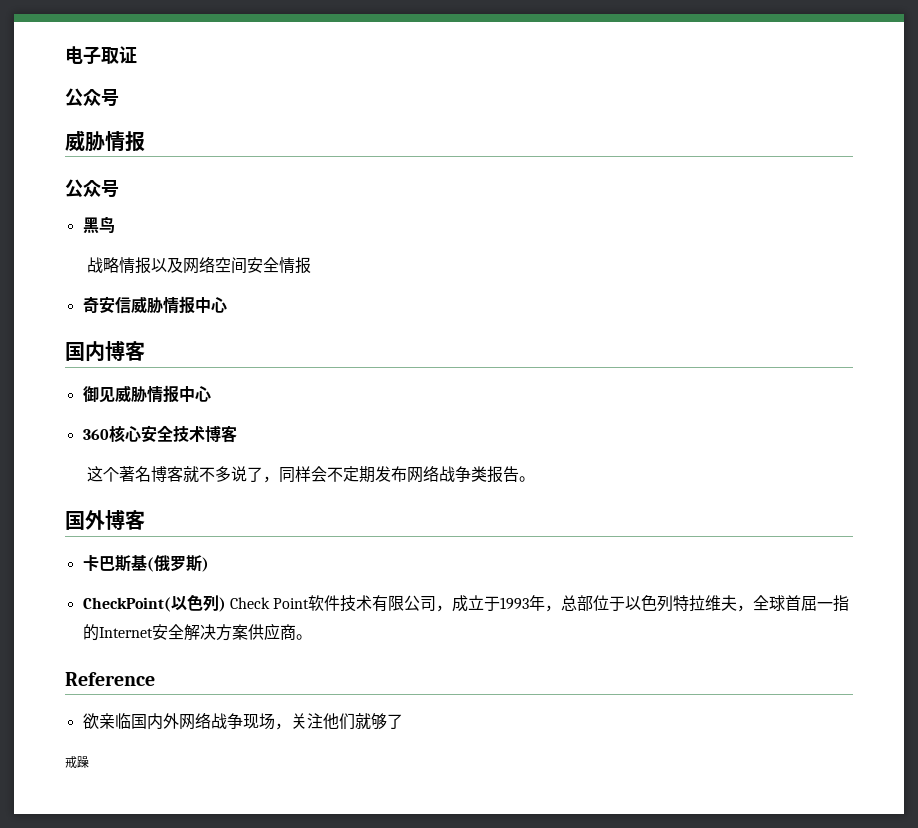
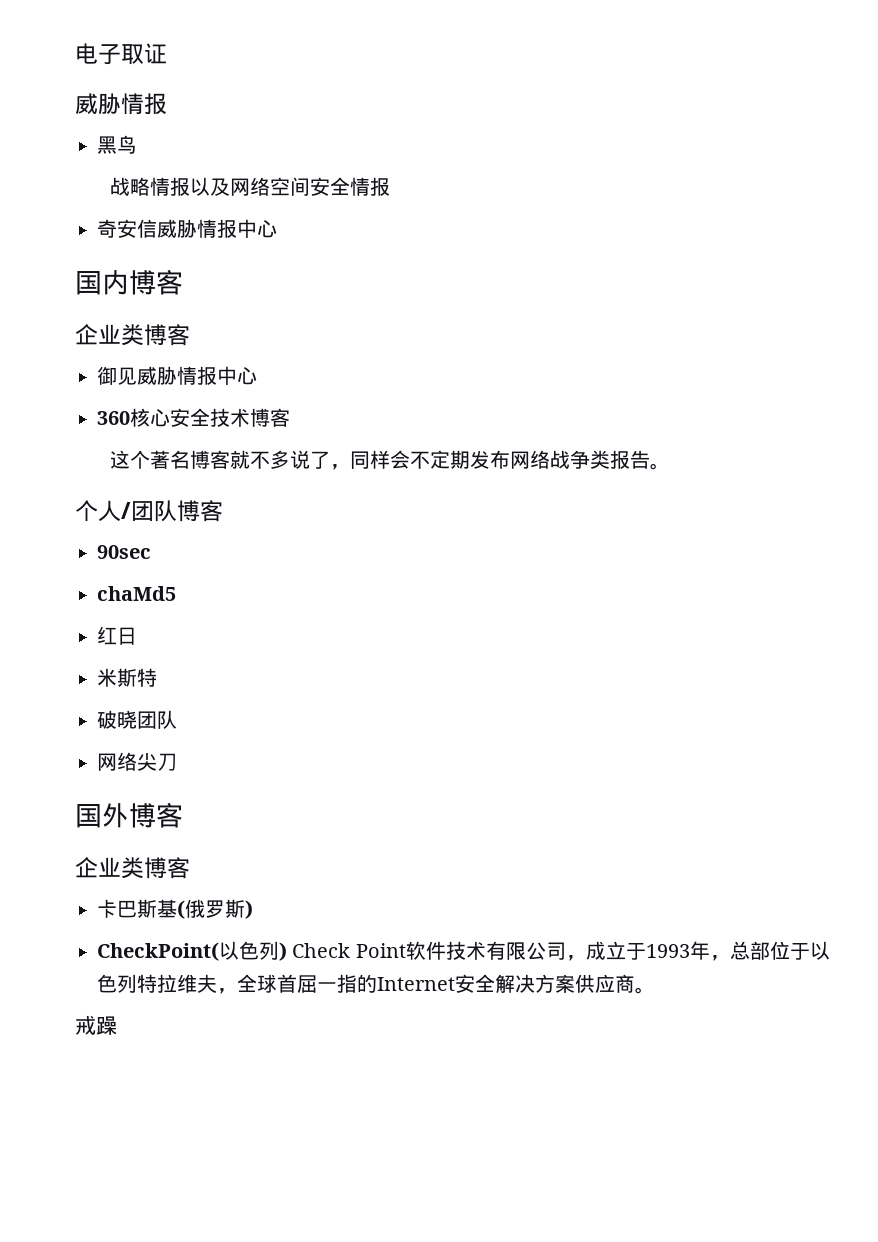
[65,88,119,107] [65,130,145,152] [65,179,119,198] // 公众号 // 威胁情报 // 公众号 -> [75,93,167,115] // 威胁情报
(145, 351) none -> [75,324,190,346] // 企业类博客
(536, 479) none -> [75,500,223,522] [97,545,151,559] [97,586,176,601] [97,626,137,645] [97,668,157,687] [97,710,177,729] [97,752,177,771] // 个人/团队博客 // 90sec // chaMd5 // 红日 // 米斯特 // 破晓团队 // 网络尖刀
(145, 520) none -> [75,857,190,879] // 企业类博客
[65,672,155,686] [82,712,403,730] // Reference // 欲亲临国内外网络战争现场，关注他们就够了 -> (655, 990) none

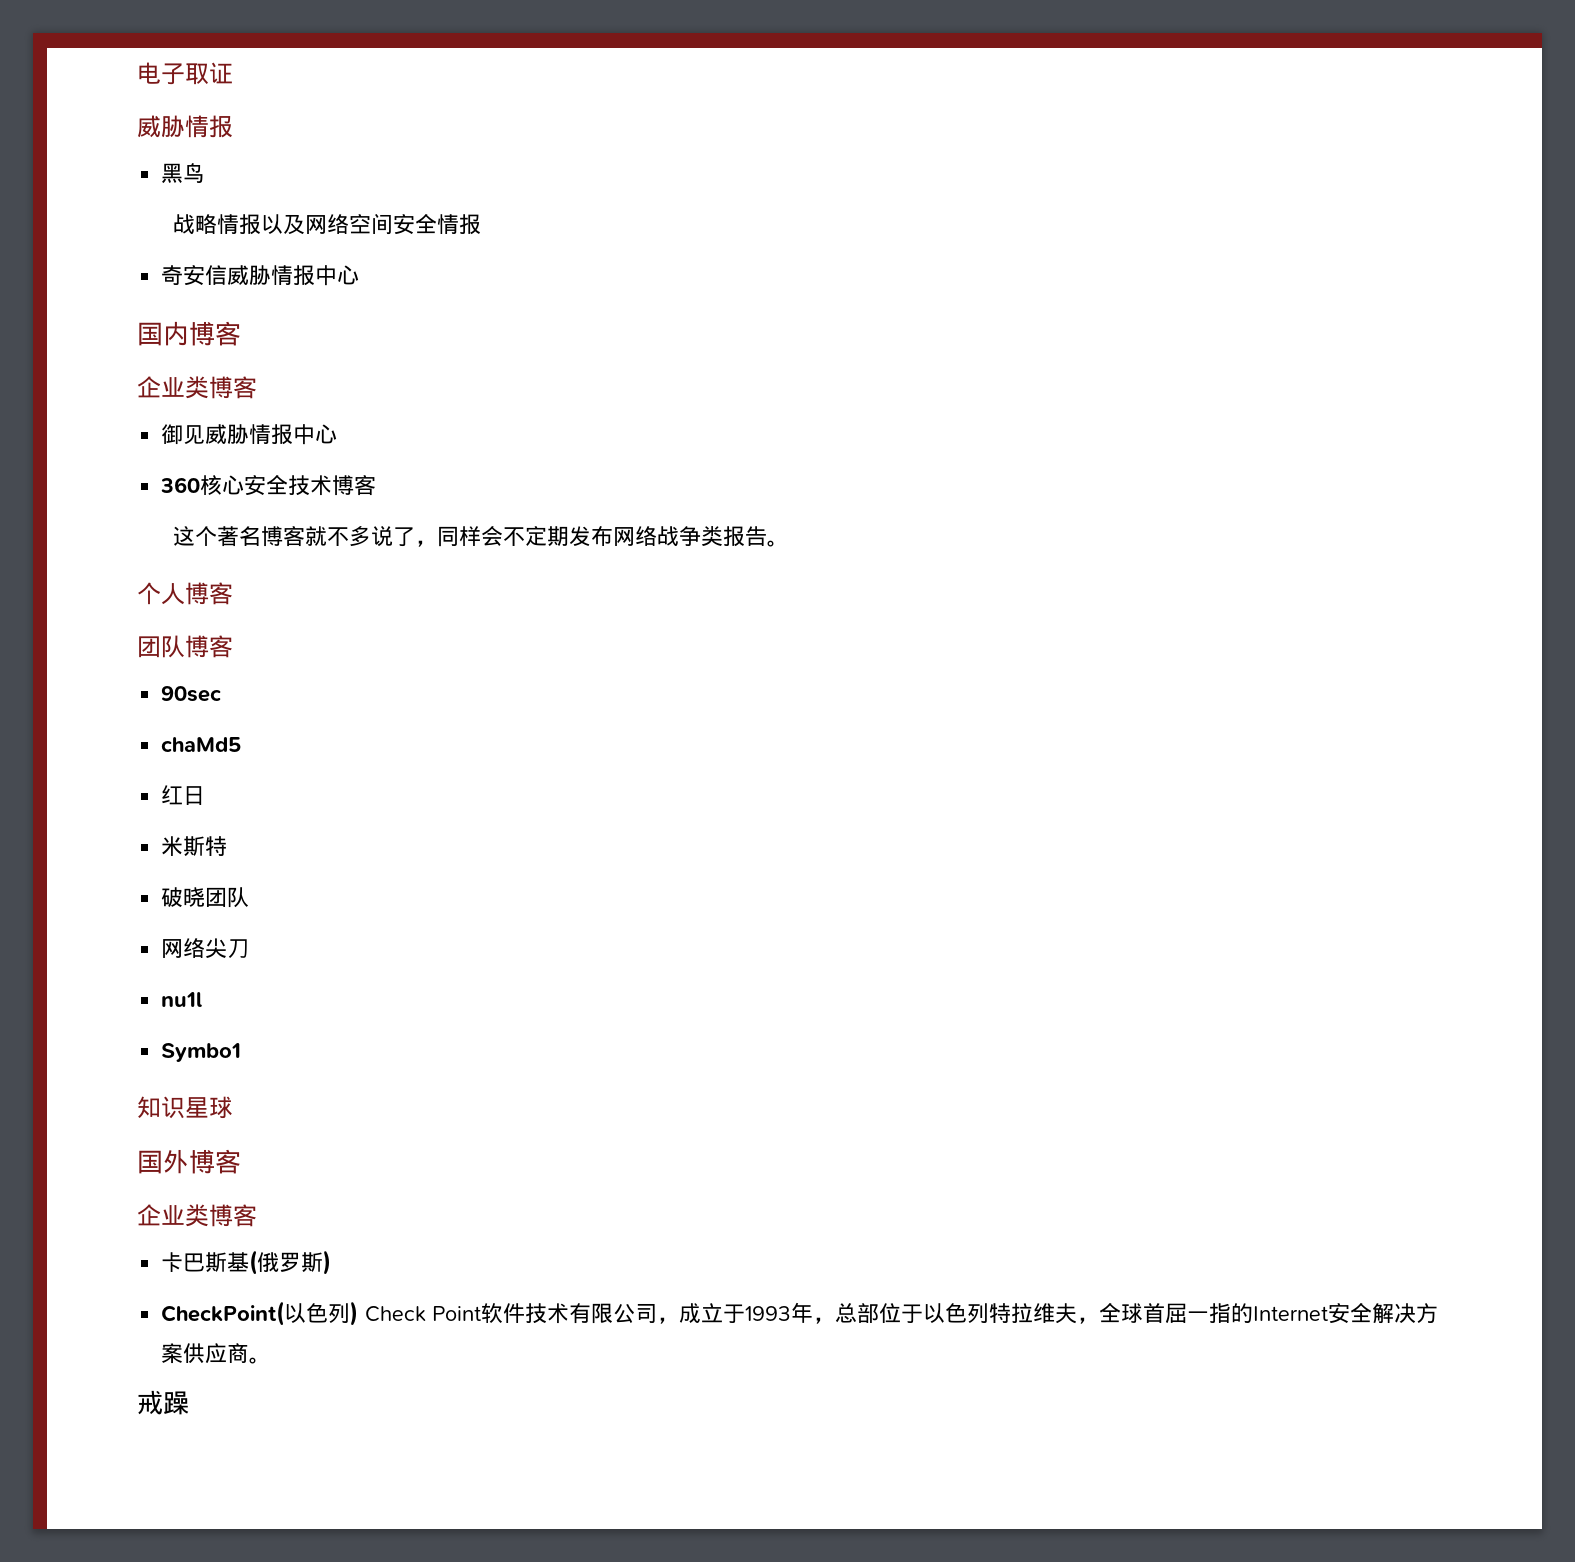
[121,502,131,519] / -> [185,582,233,605] 博客 //
(177, 762) none -> [161,992,203,1007] [161,1043,242,1062] [137,1096,233,1119] // nu1l // Symbo1 // 知识星球

